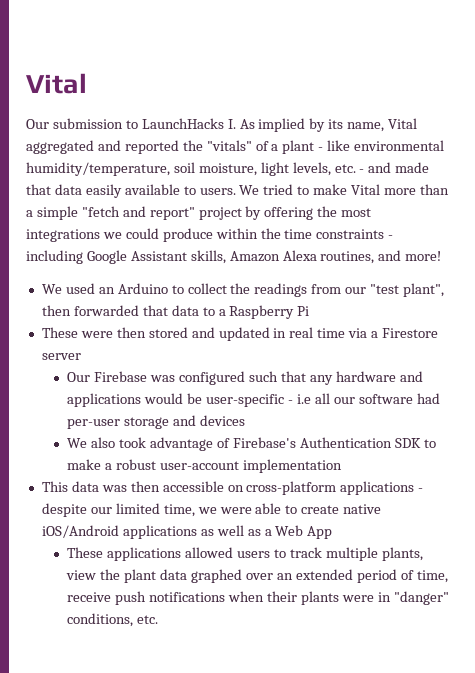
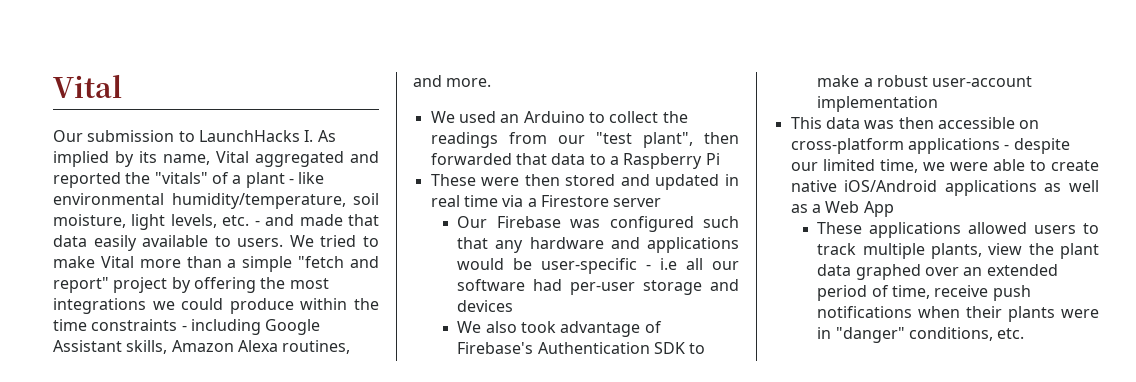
[405,251,442,261] more! -> [446,78,492,87] more.

